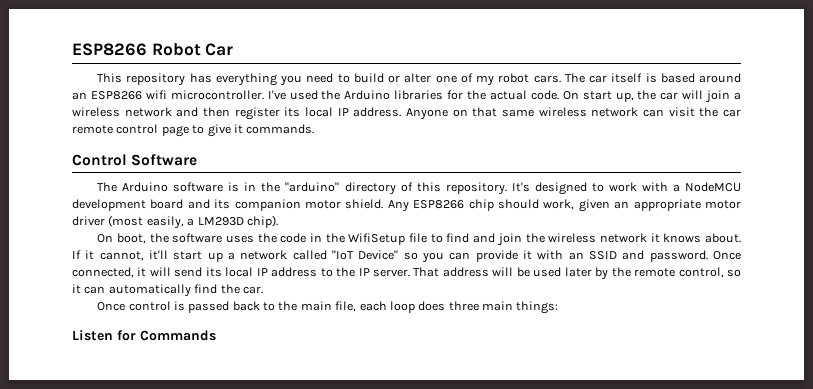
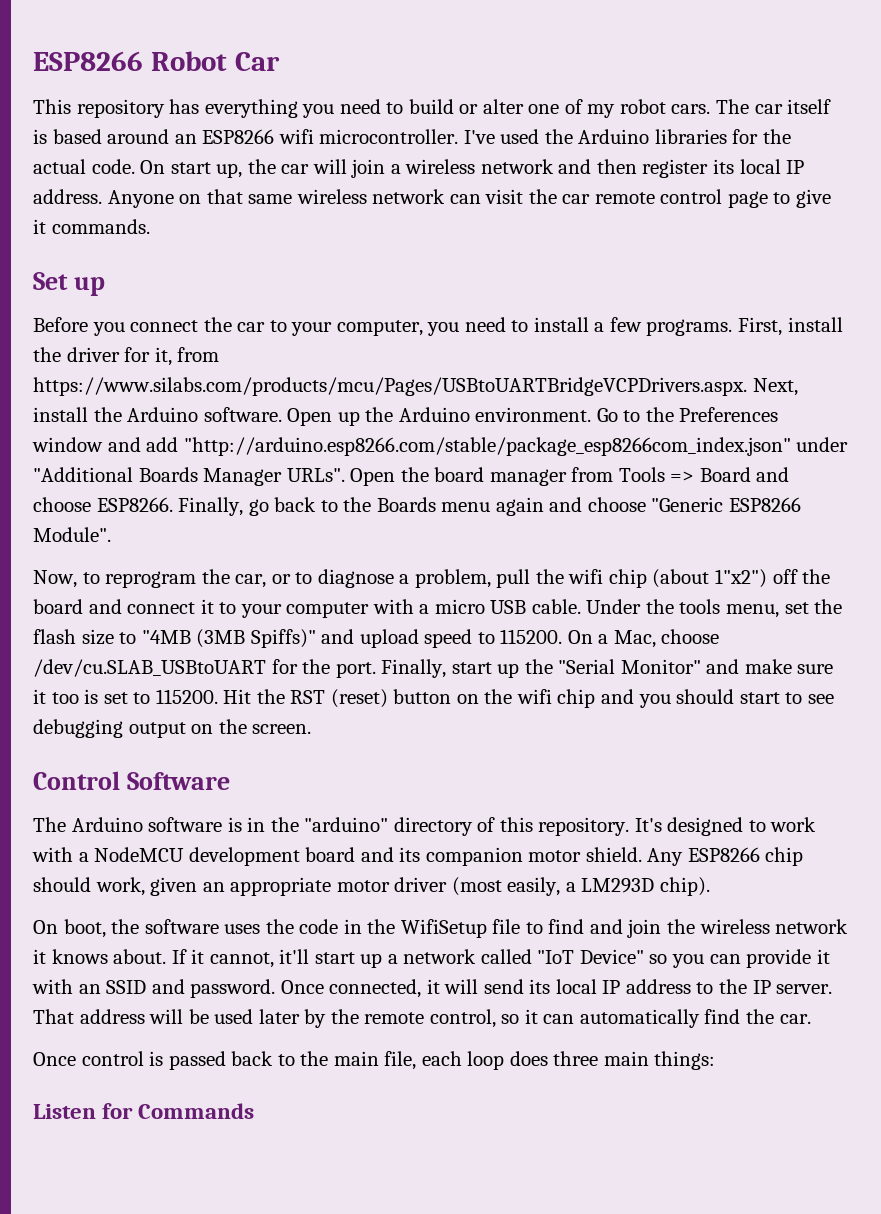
(315, 129) none -> [33,272,105,296] [33,317,843,336] [33,347,220,366] [33,377,798,396] [33,407,779,426] [32,437,849,456] [33,467,790,486] [33,497,801,516] [33,527,111,542] [33,569,831,588] [33,599,843,618] [33,629,720,648] [33,659,834,678] [33,689,834,708] [33,719,312,738] // Set up // Before you connect the car to your computer, you need to install a few programs. First, install the driver for it, from https://www.silabs.com/products/mcu/Pages/USBtoUARTBridgeVCPDrivers.aspx. Next, install the Arduino software. Open up the Arduino environment. Go to the Preferences window and add "http://arduino.esp8266.com/stable/package_esp8266com_index.json" under "Additional Boards Manager URLs". Open the board manager from Tools => Board and choose ESP8266. Finally, go back to the Boards menu again and choose "Generic ESP8266 Module". // Now, to reprogram the car, or to diagnose a problem, pull the wifi chip (about 1"x2") off the board and connect it to your computer with a micro USB cable. Under the tools menu, set the flash size to "4MB (3MB Spiffs)" and upload speed to 115200. On a Mac, choose /dev/cu.SLAB_USBtoUART for the port. Finally, start up the "Serial Monitor" and make sure it too is set to 115200. Hit the RST (reset) button on the wifi chip and you should start to see debugging output on the screen.

